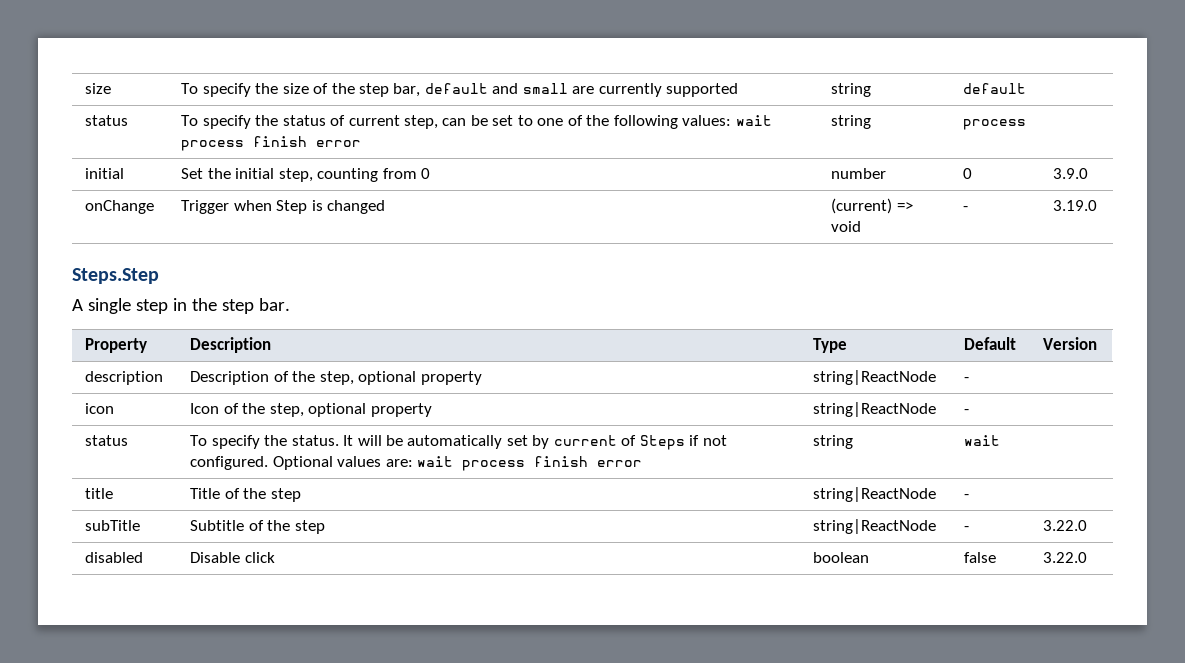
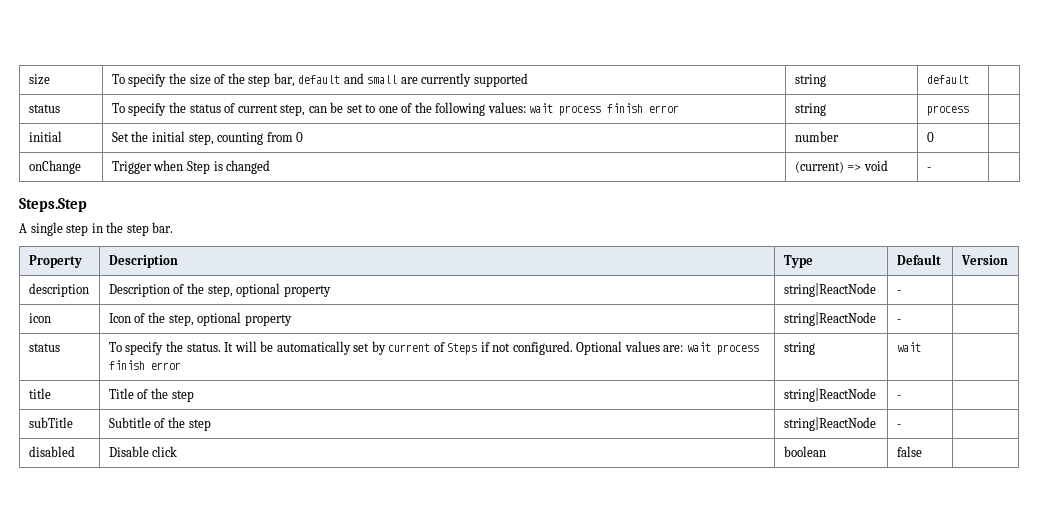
[1053,168,1089,179] 3.9.0 -> (934, 137) none
[1053,200,1098,211] 3.19.0 -> (931, 169) none
[1043,520,1088,531] 3.22.0 -> (901, 426) none
[1043,552,1088,563] 3.22.0 -> (922, 451) none

